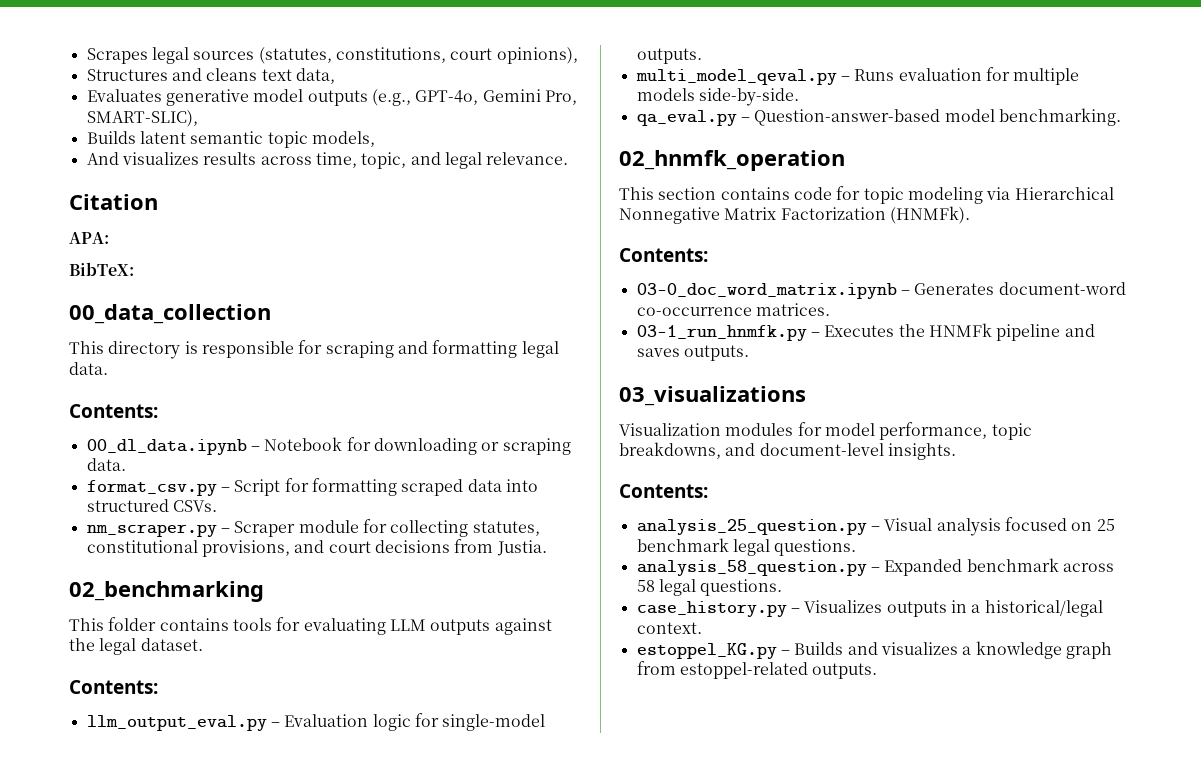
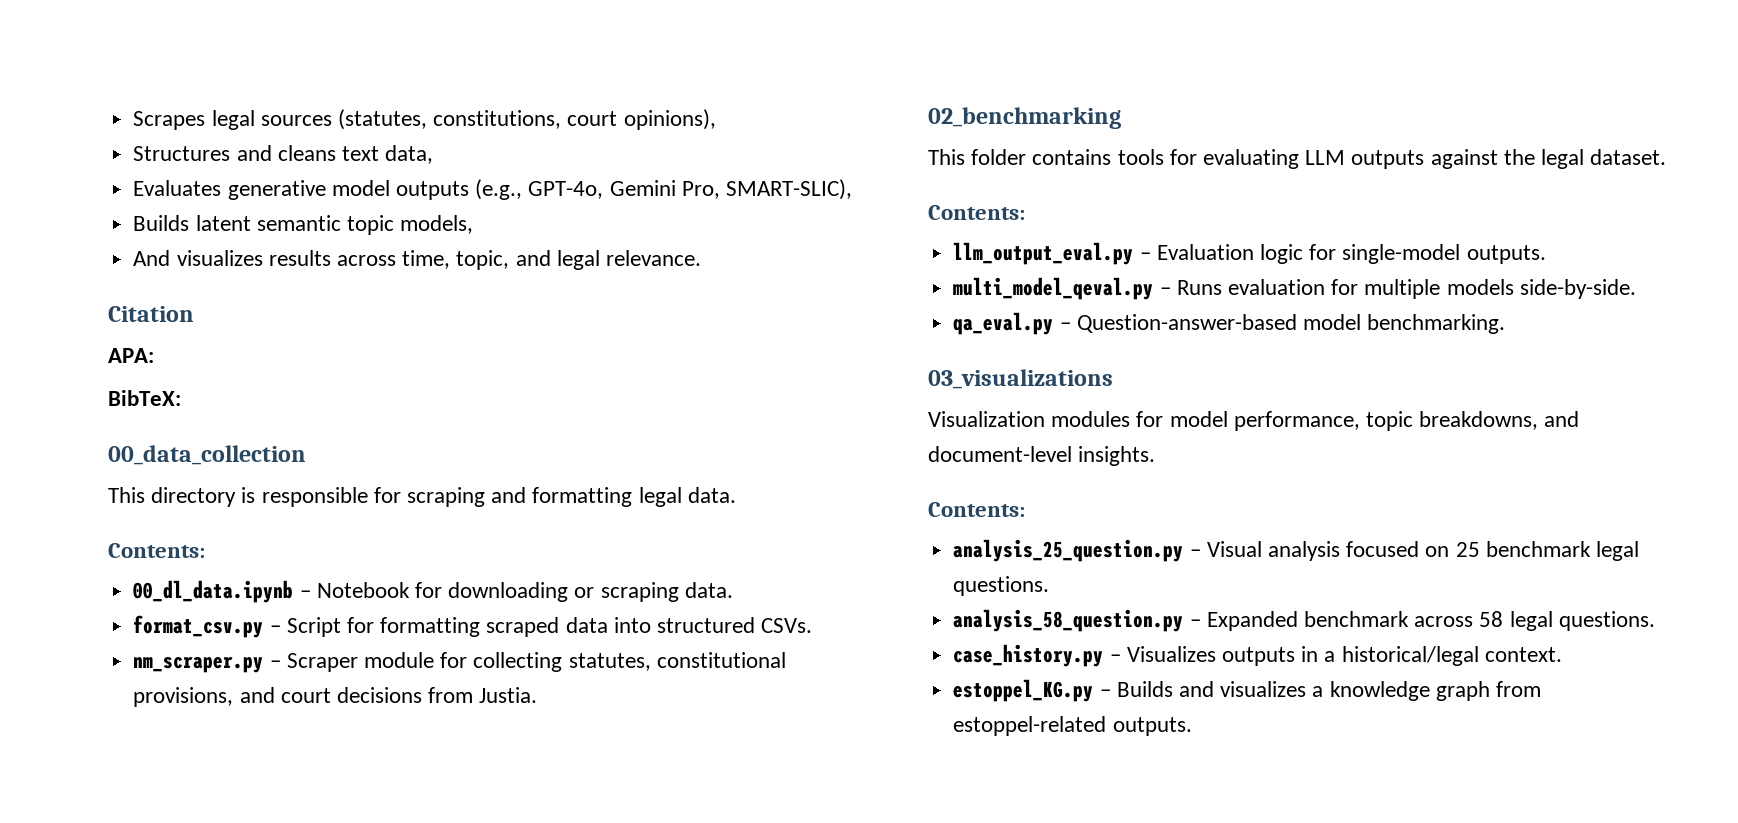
[619,150,845,171] [619,186,1114,204] [619,206,970,224] [619,248,708,262] [636,282,1126,299] [636,303,830,316] [636,323,1095,341] [636,345,749,361] // 02_hnmfk_operation // This section contains code for topic modeling via Hierarchical Nonnegative Matrix Factorization (HNMFk). // Contents: // 03-0_doc_word_matrix.ipynb – Generates document-word co-occurrence matrices. // 03-1_run_hnmfk.py – Executes the HNMFk pipeline and saves outputs. -> (1506, 324) none

